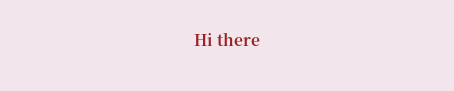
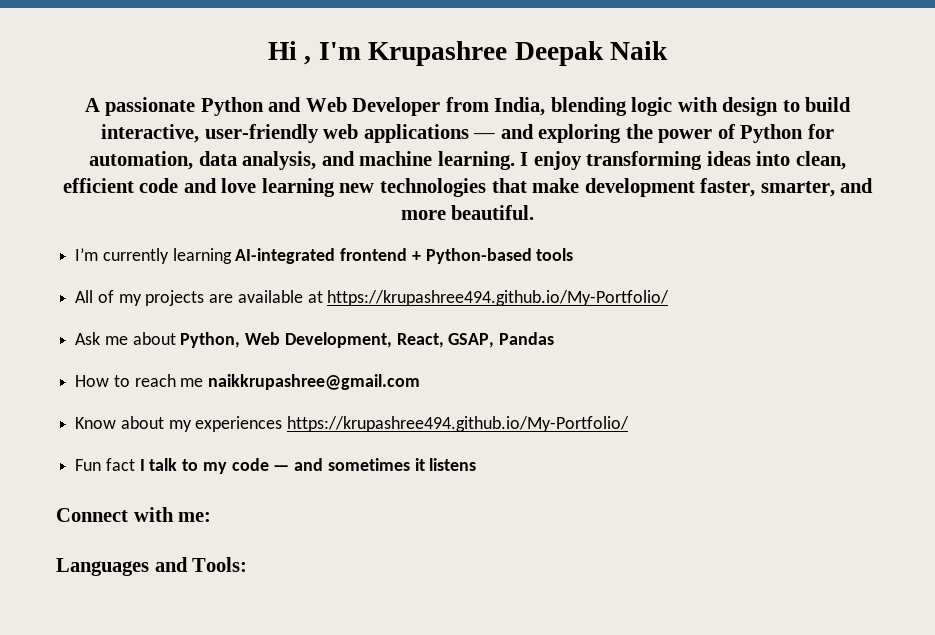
[216,32,260,46] there -> [304,41,669,66] [84,97,852,116] [101,124,834,143] [89,151,846,170] [62,178,874,197] [400,205,535,220] [75,248,574,264] [75,290,670,306] [75,332,555,348] [75,374,421,390] [75,416,630,432] [75,458,477,474] [56,507,212,522] [56,557,248,576] , I'm Krupashree Deepak Naik // A passionate Python and Web Developer from India, blending logic with design to build interactive, user-friendly web applications — and exploring the power of Python for automation, data analysis, and machine learning. I enjoy transforming ideas into clean, efficient code and love learning new technologies that make development faster, smarter, and more beautiful. // I’m currently learning AI-integrated frontend + Python-based tools // All of my projects are available at https://krupashree494.github.io/My-Portfolio/ // Ask me about Python, Web Development, React, GSAP, Pandas // How to reach me naikkrupashree@gmail.com // Know about my experiences https://krupashree494.github.io/My-Portfolio/ // Fun fact I talk to my code — and sometimes it listens // Connect with me: // Languages and Tools:

